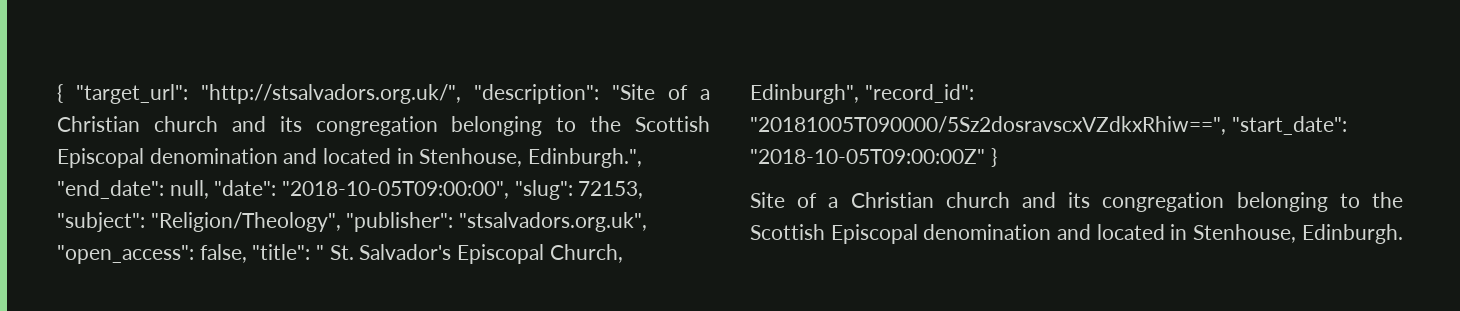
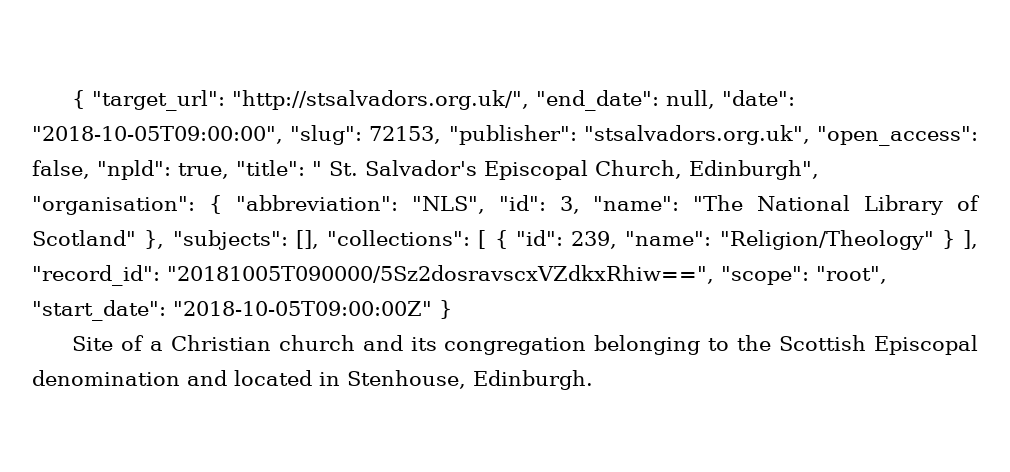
[474,84,710,104] [57,116,710,136] [57,148,643,168] "description": "Site of a Christian church and its congregation belonging to the Scottish Episcopal denomination and located in Stenhouse, Edinburgh.", -> (529, 100) none
[57,212,341,232] "subject": "Religion/Theology", -> (442, 135) none
(247, 253) none -> [97,160,229,180] "npld": true,
[864,84,974,103] [750,116,1226,135] "record_id": "20181005T090000/5Sz2dosravscxVZdkxRhiw==", -> [32,195,980,215] [32,230,978,250] [32,265,887,286] "organisation": { "abbreviation": "NLS", "id": 3, "name": "The National Library of Scotland" }, "subjects": [], "collections": [ { "id": 239, "name": "Religion/Theology" } ], "record_id": "20181005T090000/5Sz2dosravscxVZdkxRhiw==", "scope": "root",

